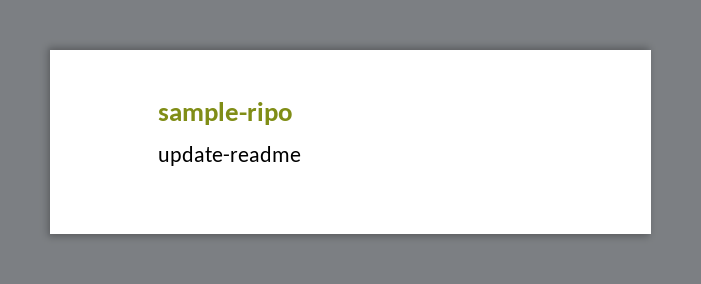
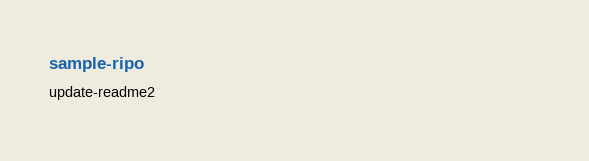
[158,146,301,166] update-readme -> [49,86,155,100] update-readme2

